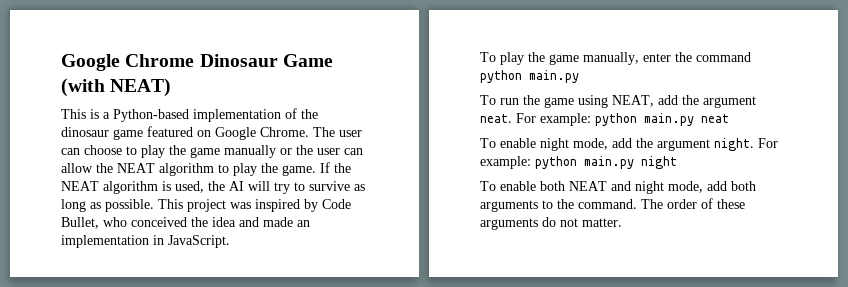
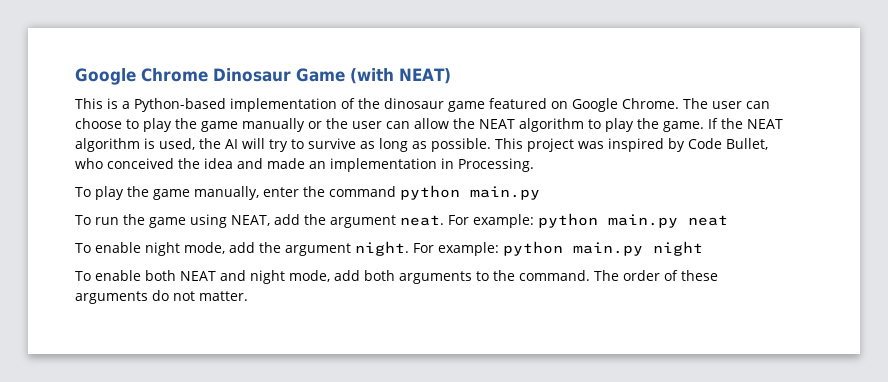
[168,235,230,248] JavaScript. -> [458,158,534,172] Processing.

